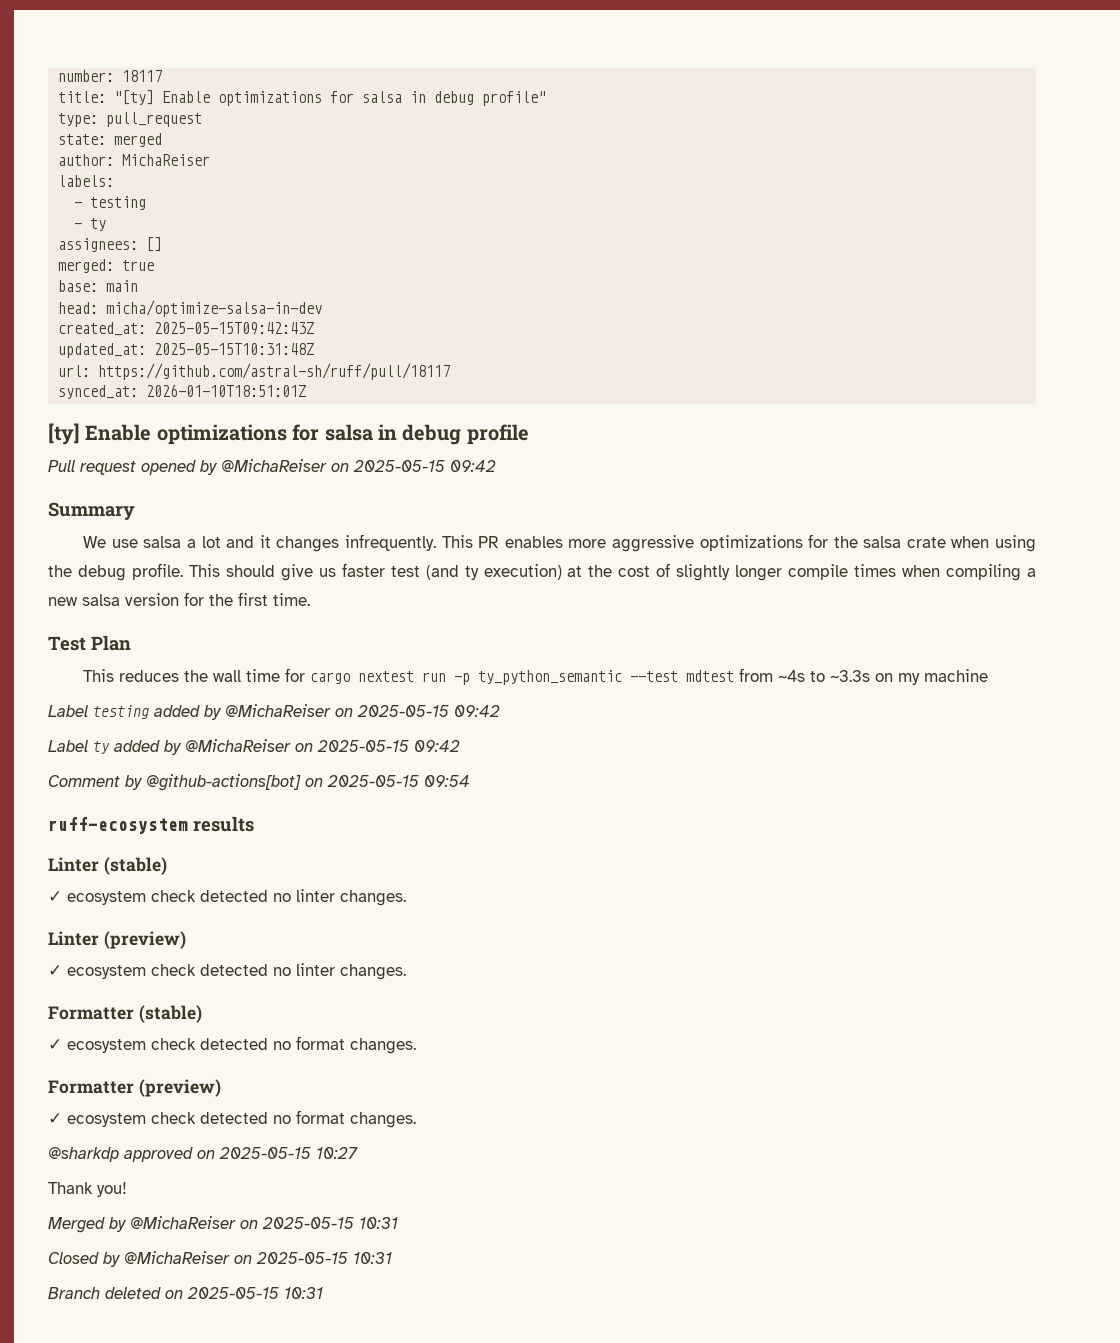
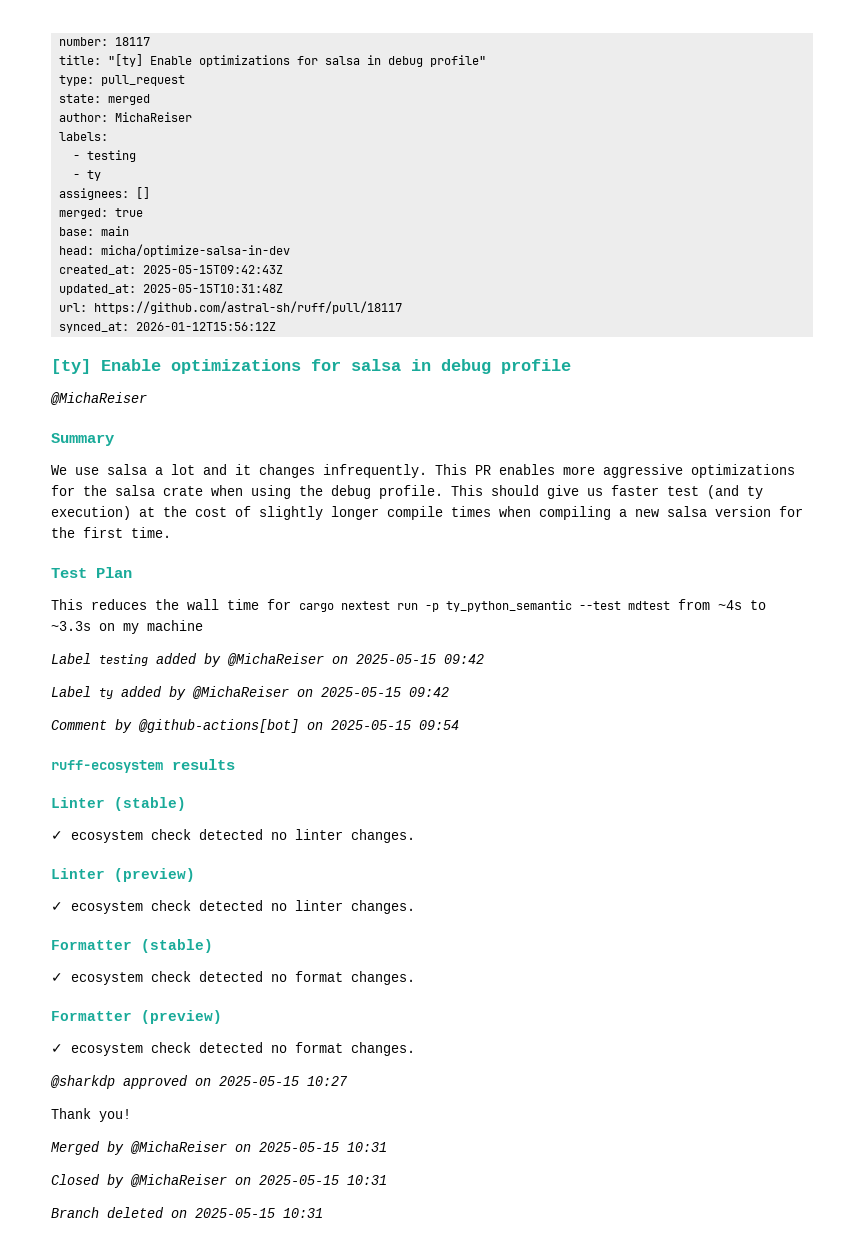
[146,384,307,397] 2026-01-10T18:51:01Z -> [136,322,277,331] 2026-01-12T15:56:12Z
[48,459,496,475] Pull request opened by @MichaReiser on 2025-05-15 09:42 -> [51,392,147,405] @MichaReiser

